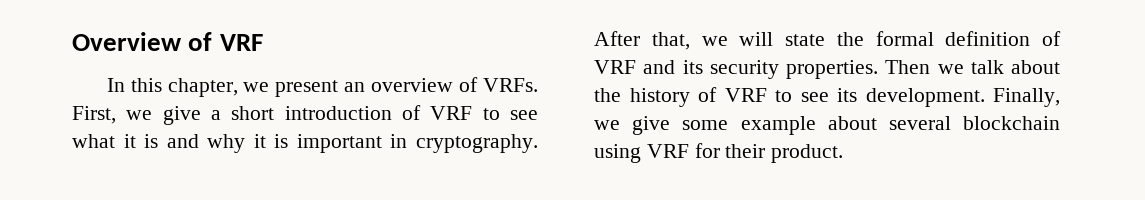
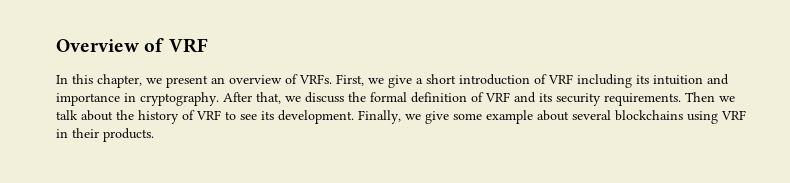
[482,108,538,120] [72,134,382,153] to see what it is and why it is important -> [577,74,729,88] [56,93,120,106] including its intuition and importance
[739,32,825,46] will state -> [305,92,344,103] discuss
[786,60,878,79] properties. -> [604,93,681,106] requirements.
[963,116,1060,130] blockchain -> [615,110,683,121] blockchains
[694,143,844,163] for their product. -> [56,128,154,142] in their products.

